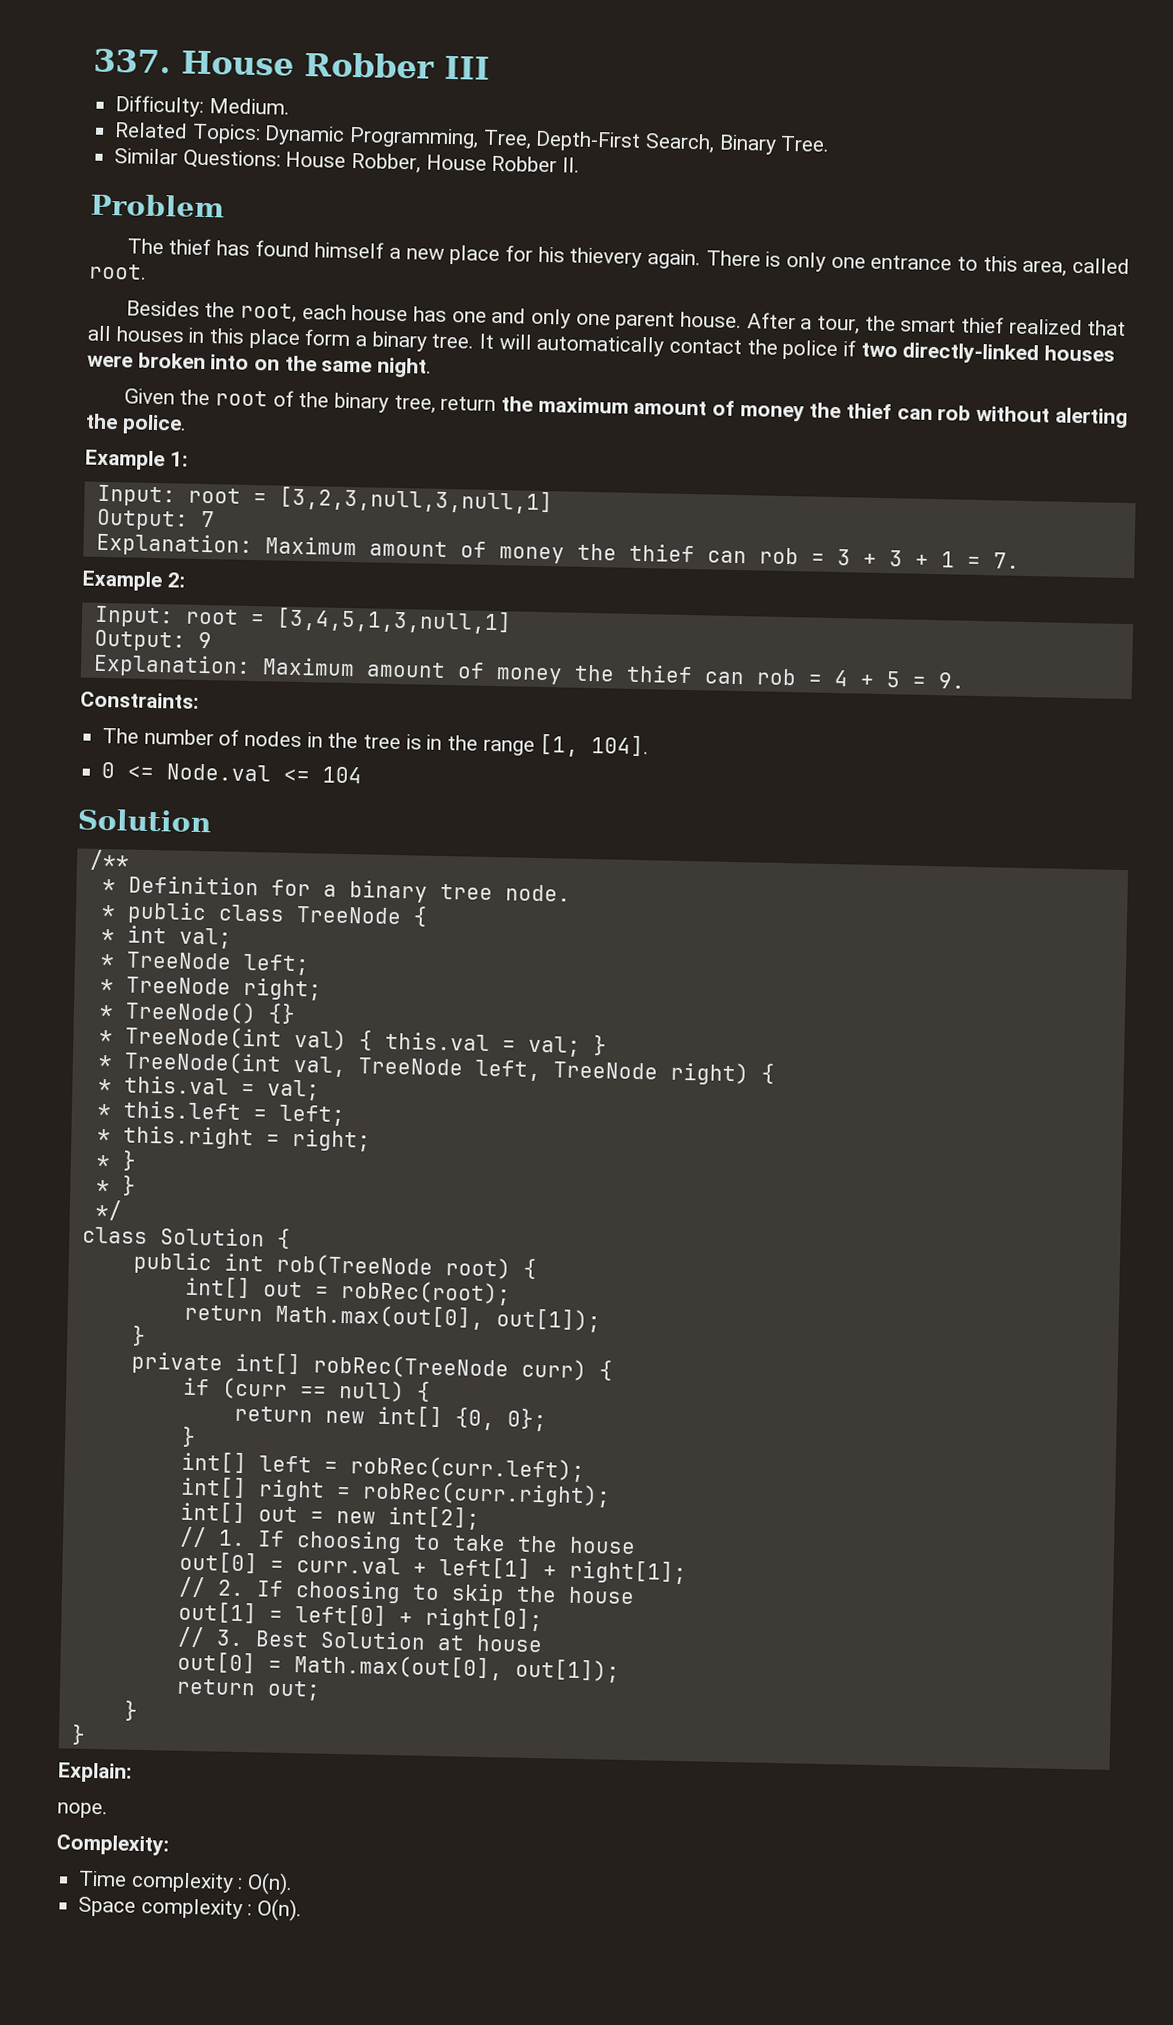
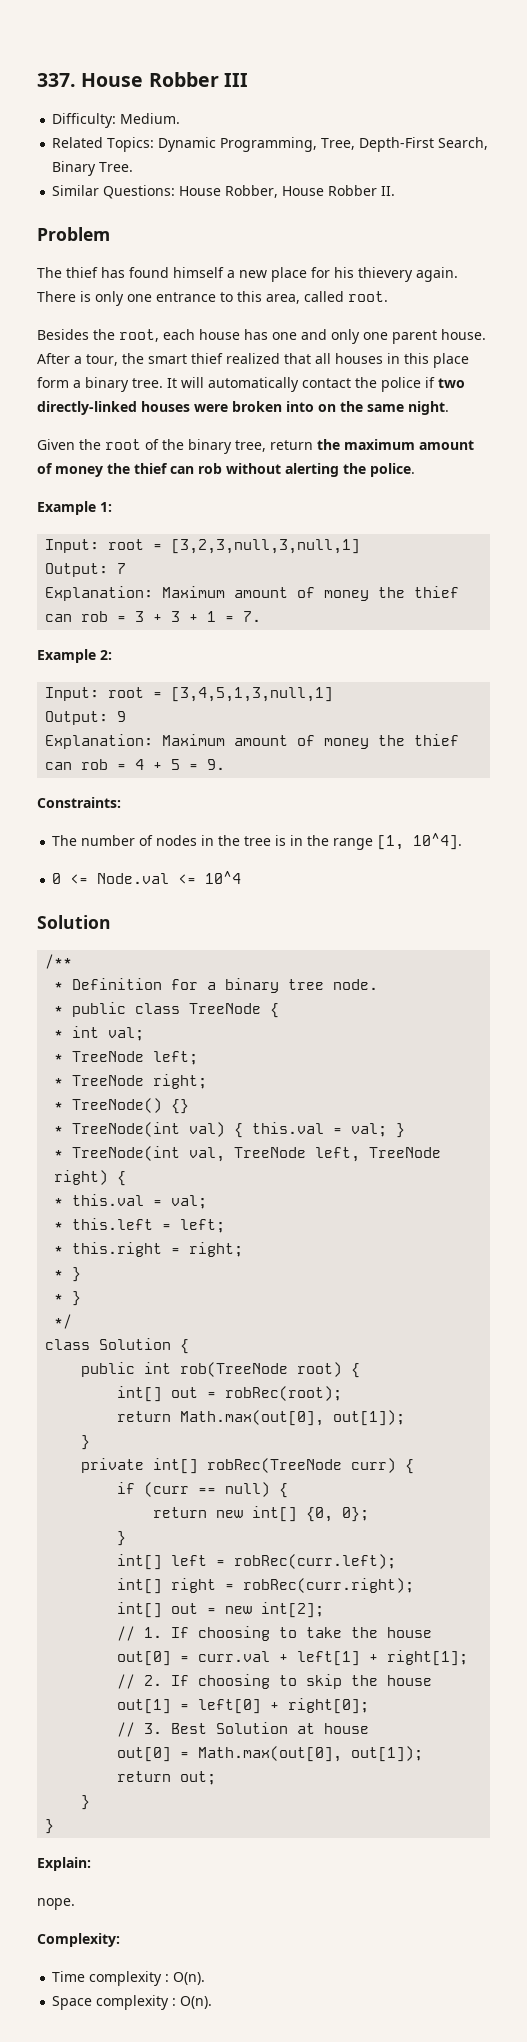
[591,735,650,757] 104]. -> [413,833,463,850] 10^4].
[322,766,364,784] 104 -> [205,871,242,884] 10^4

